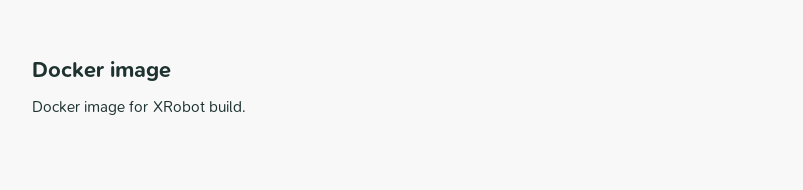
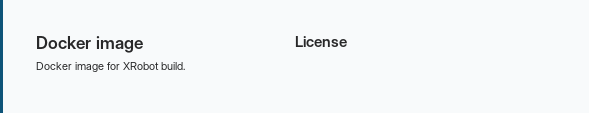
(246, 107) none -> [295,36,347,47] // License

